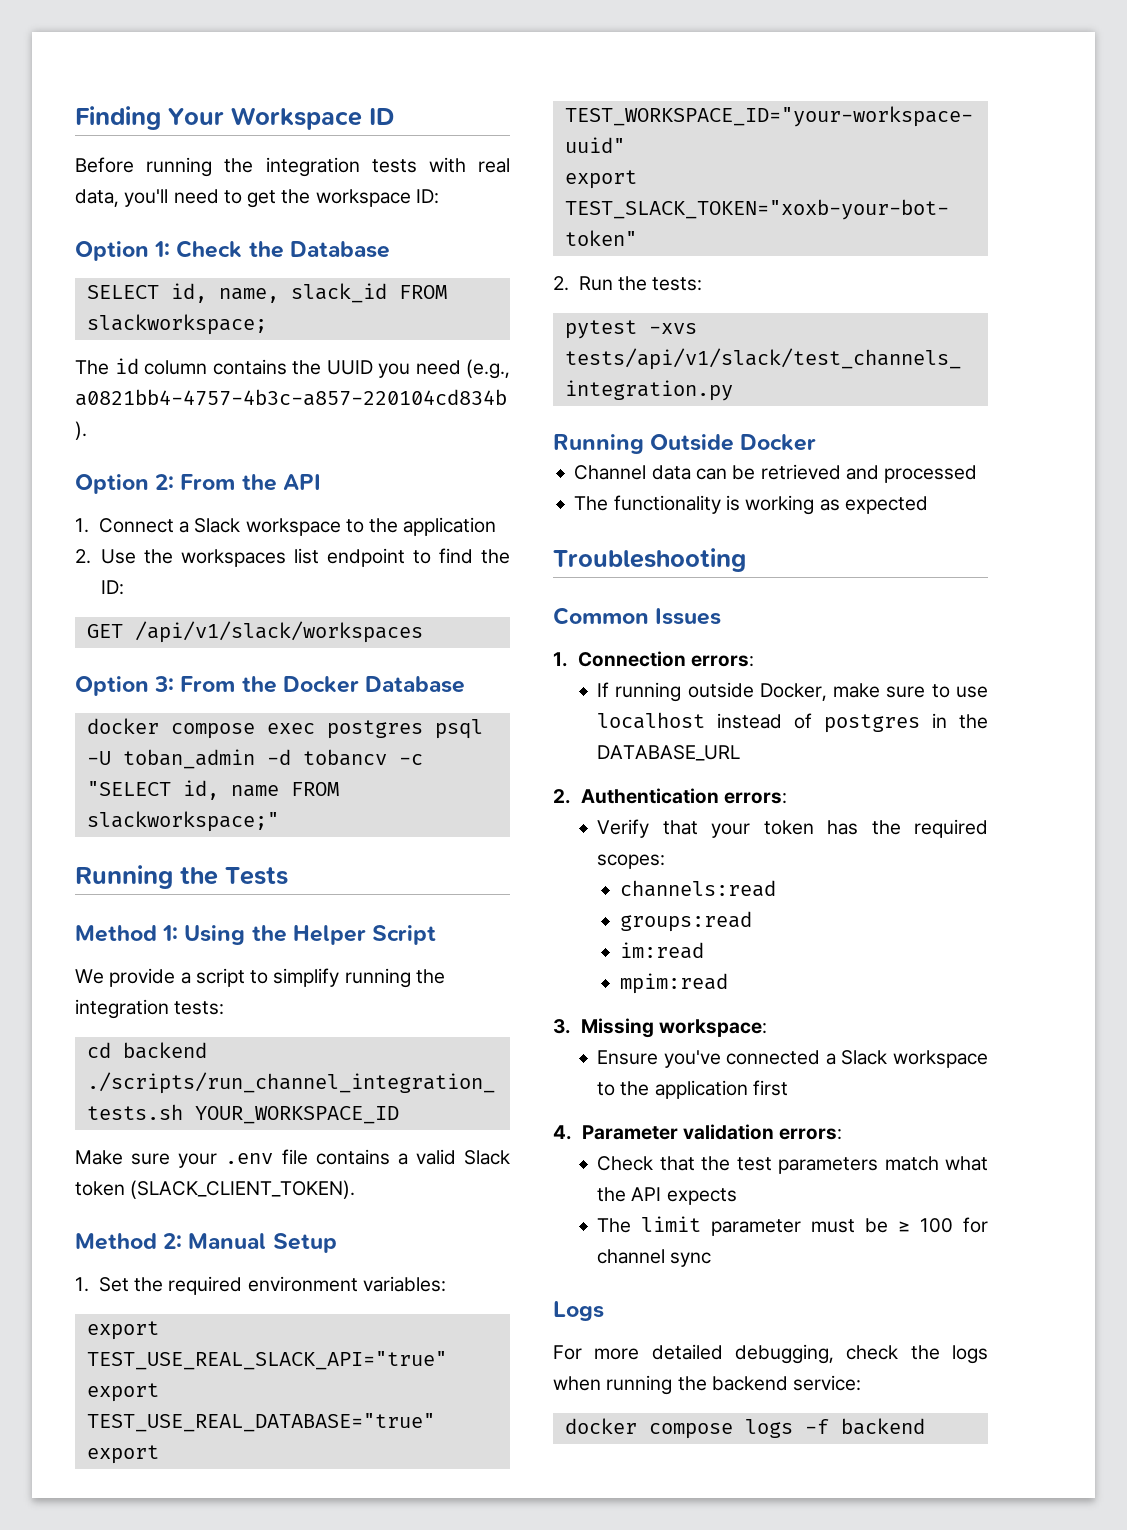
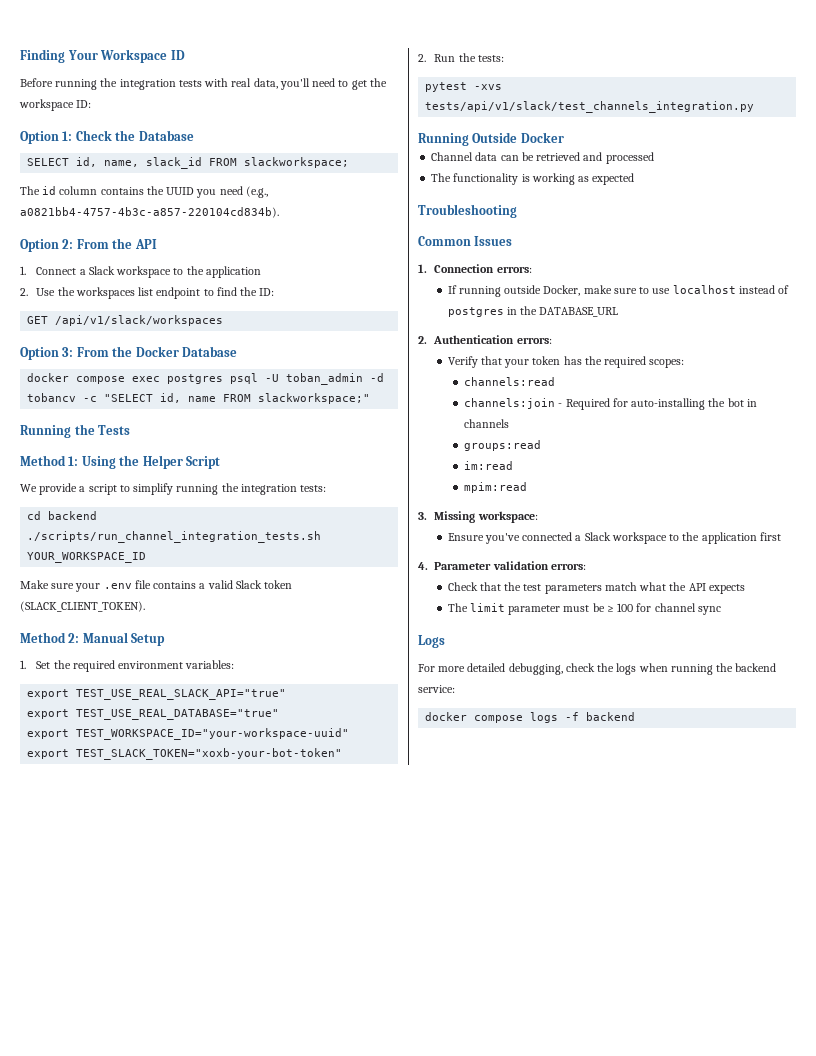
(776, 888) none -> [464,398,757,410] [464,419,510,428] // channels:join - Required for auto-installing the bot in channels

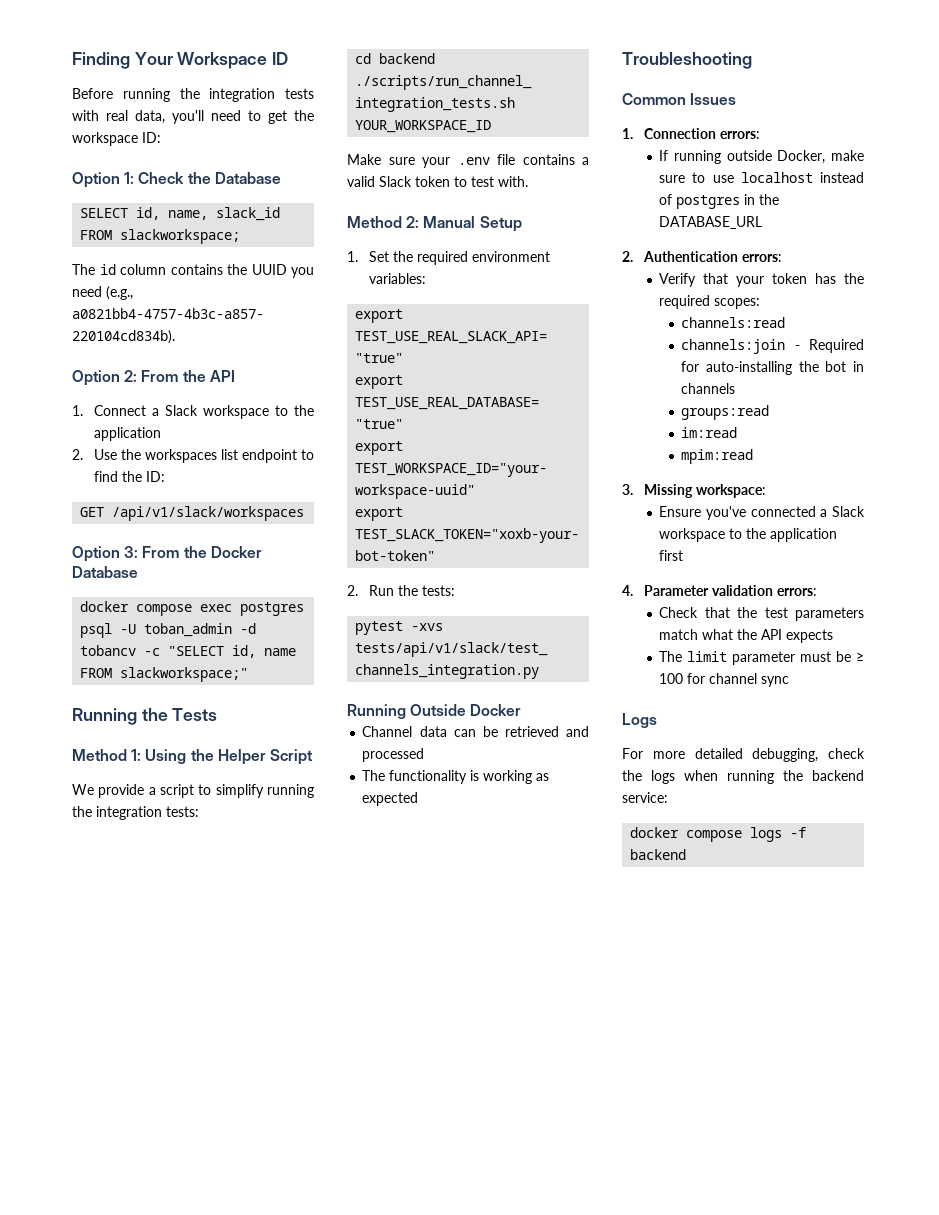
[20,601,145,612] (SLACK_CLIENT_TOKEN). -> [454,176,528,187] to test with.

